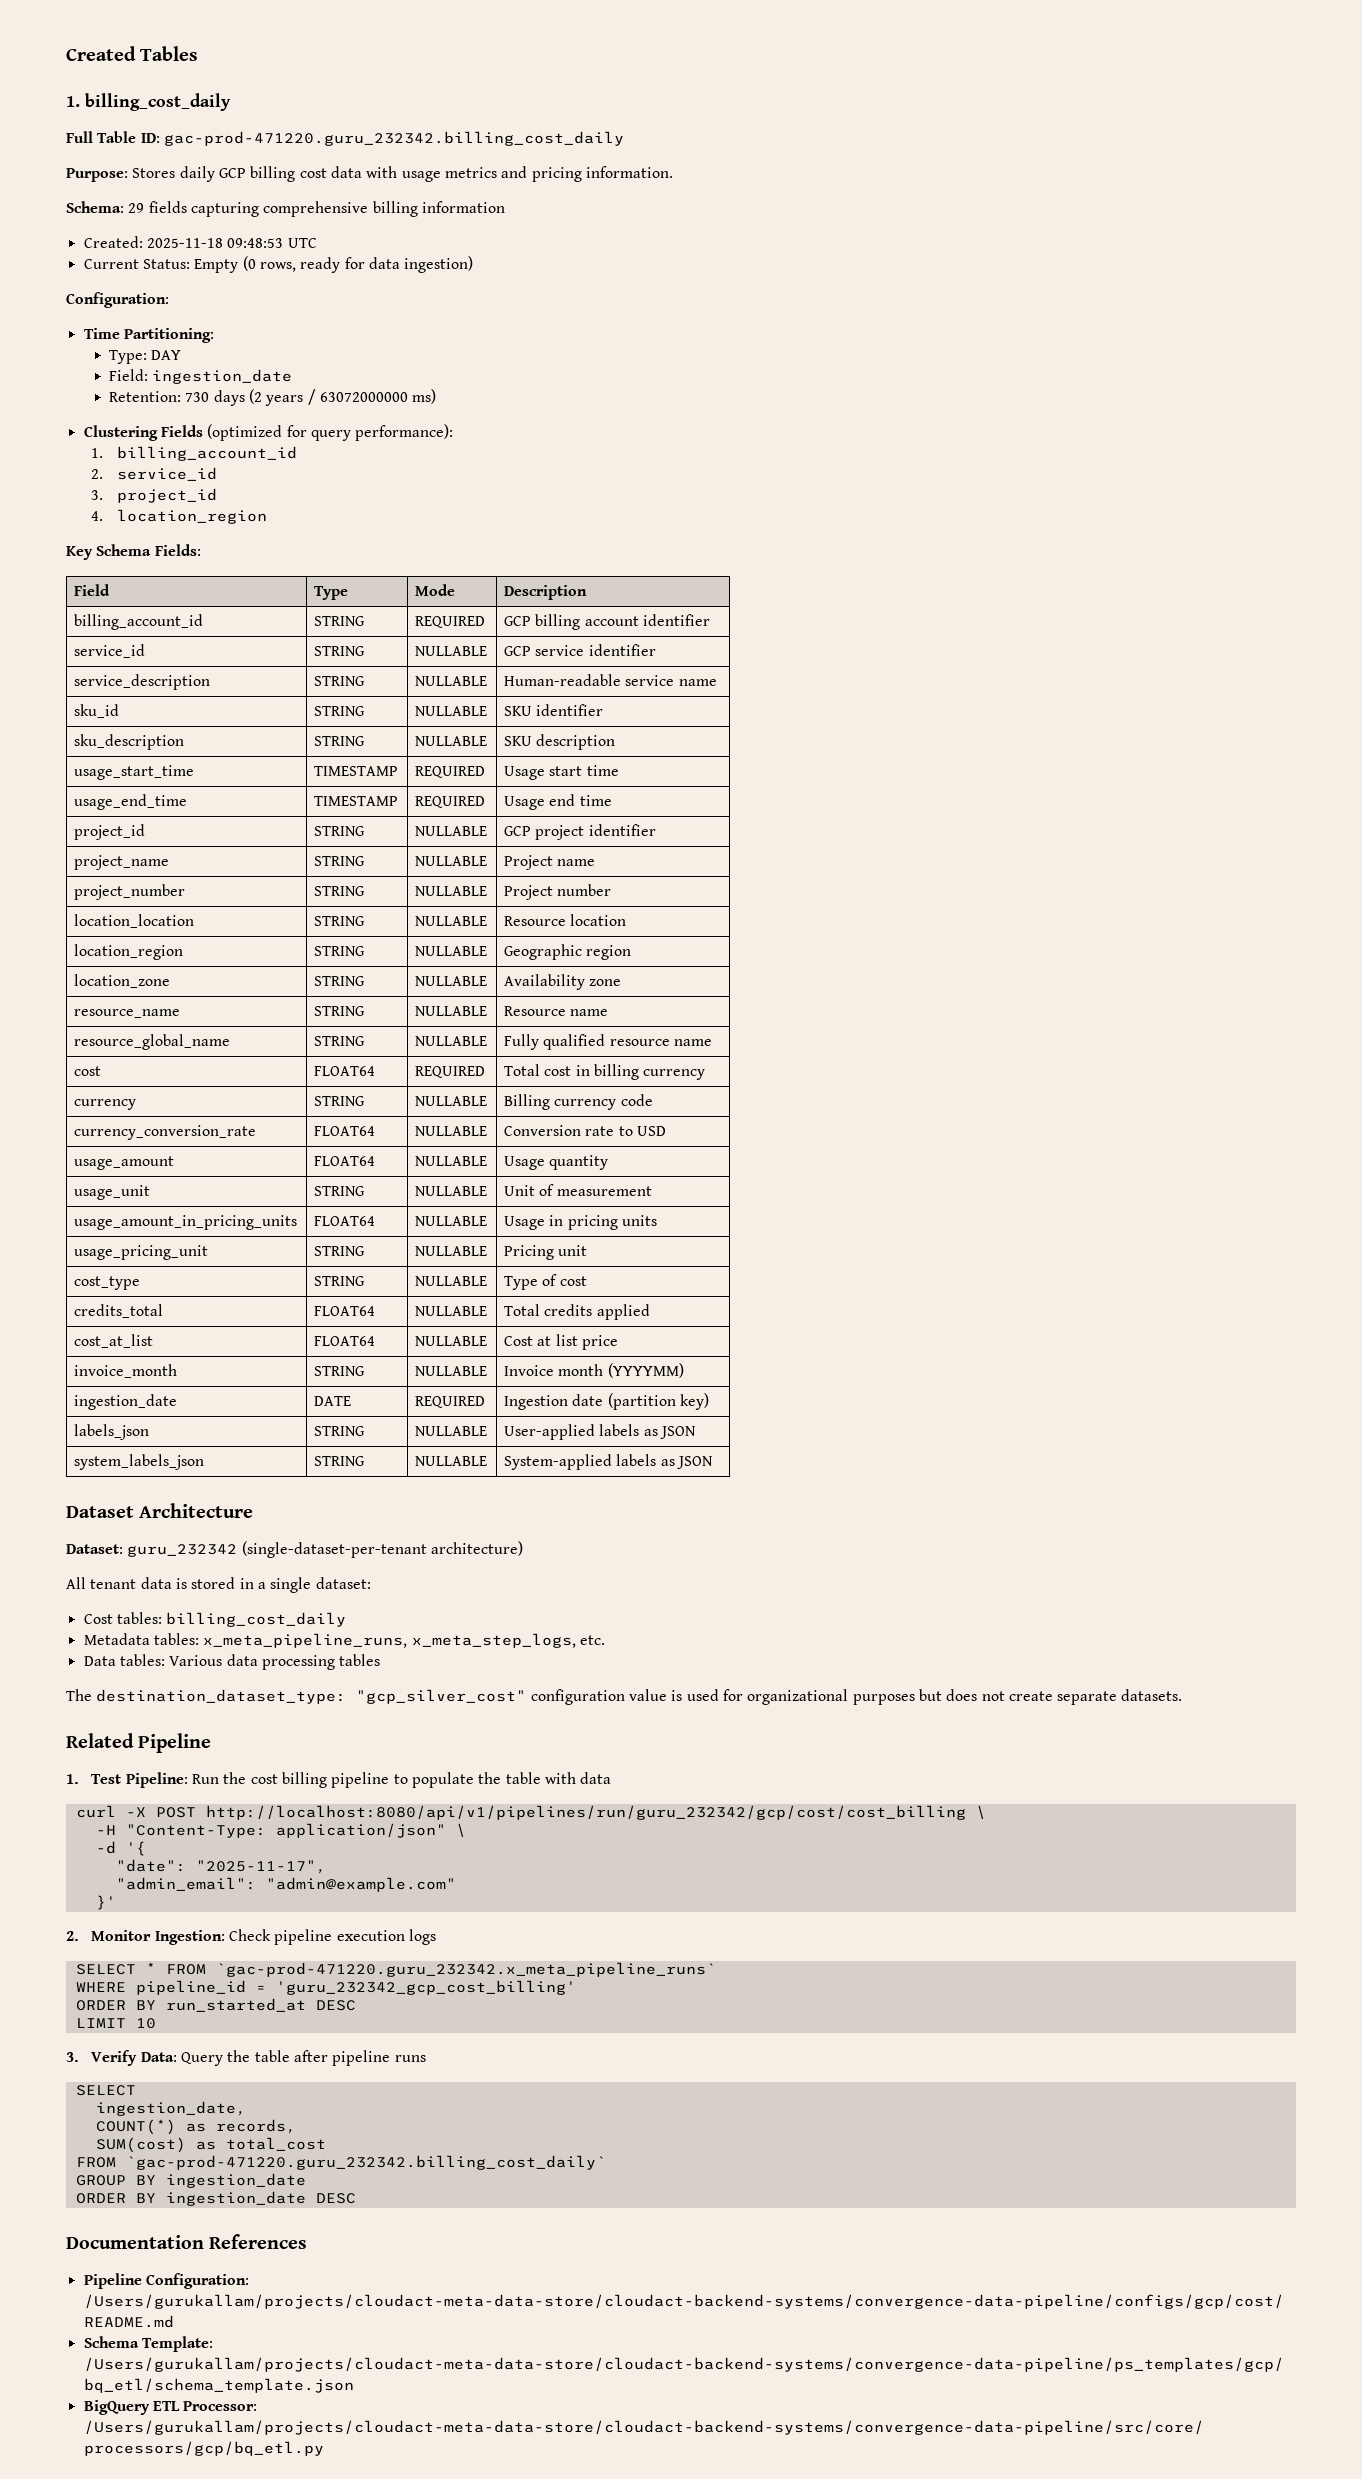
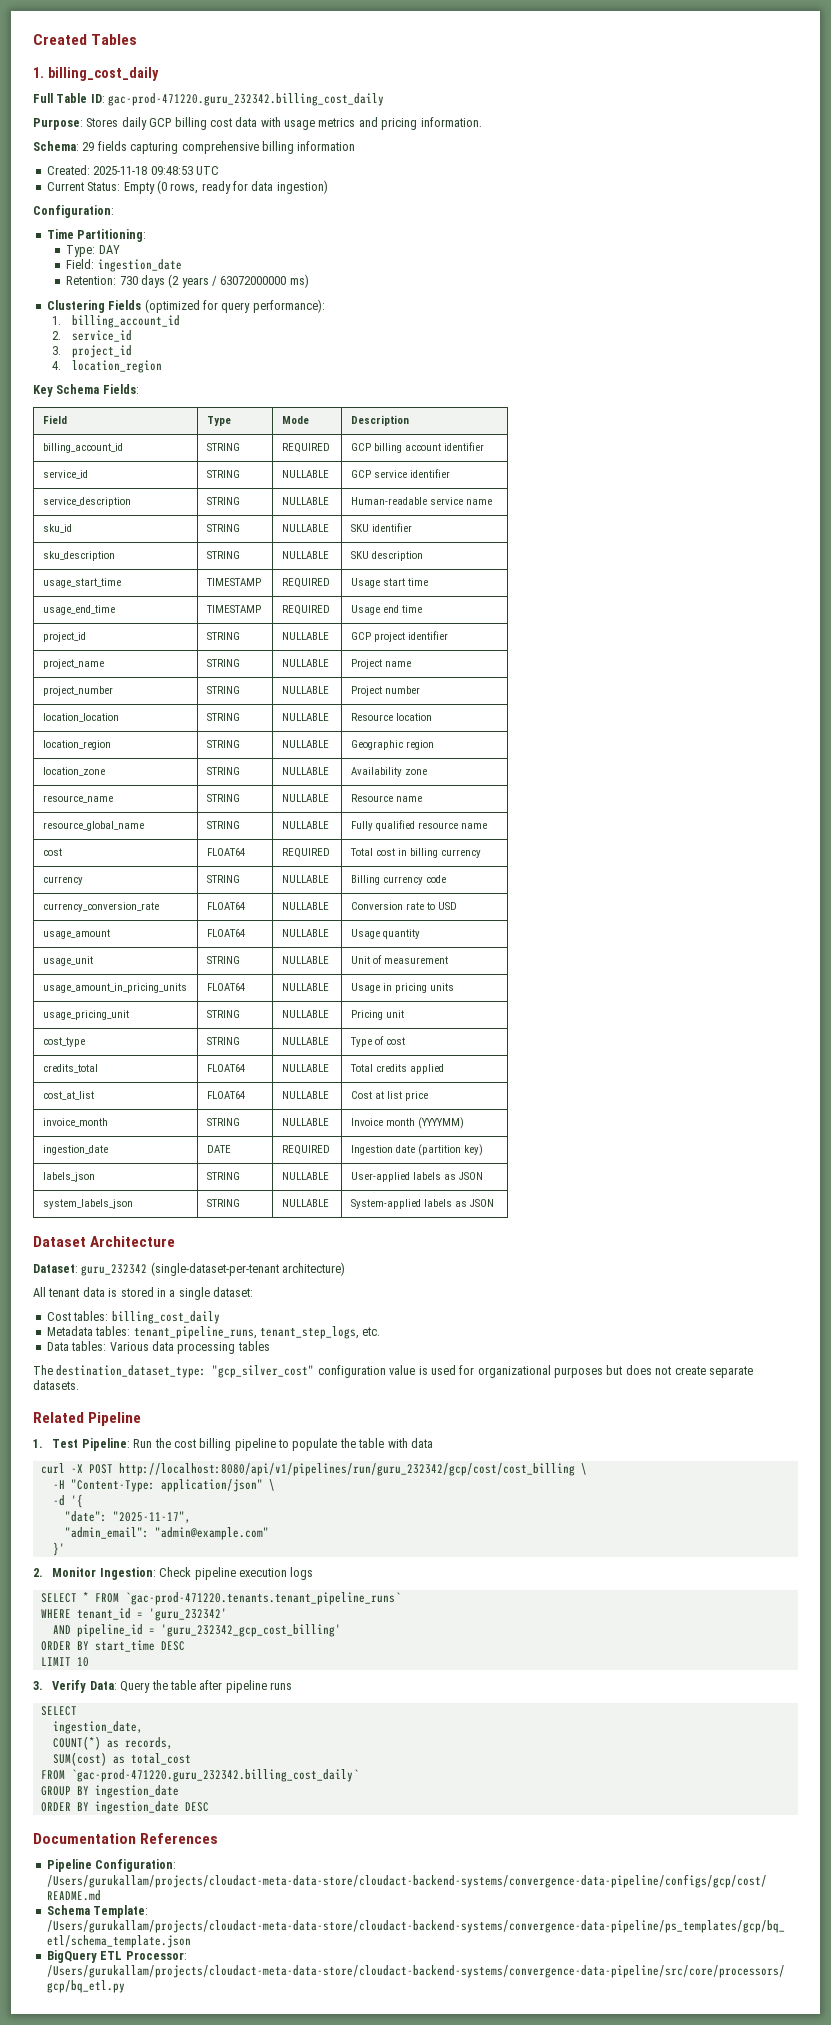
[203,1633,576,1648] x_meta_pipeline_runs, x_meta_step_logs, -> [133,1326,359,1339] tenant_pipeline_runs, tenant_step_logs,
[215,1962,716,1977] `gac-prod-471220.guru_232342.x_meta_pipeline_runs` -> [124,1592,401,1605] `gac-prod-471220.tenants.tenant_pipeline_runs`
(126, 1987) none -> [76,1608,227,1621] [52,1625,71,1634] tenant_id = 'guru_232342' // AND
[165,1998,306,2012] run_started_at -> [94,1640,155,1652] start_time

